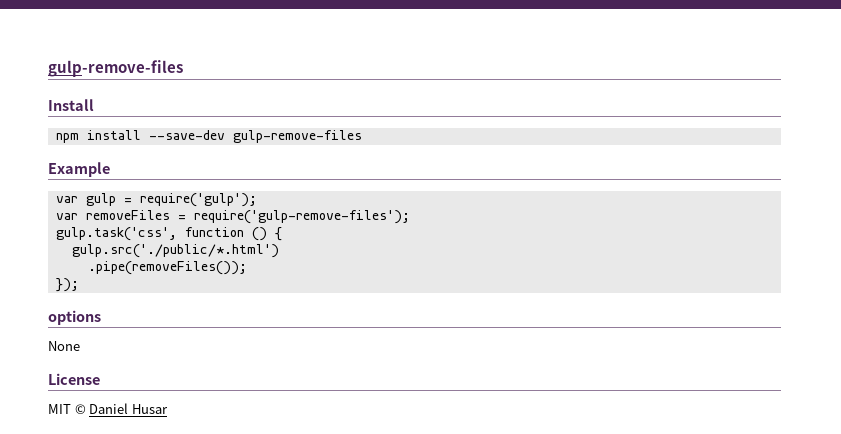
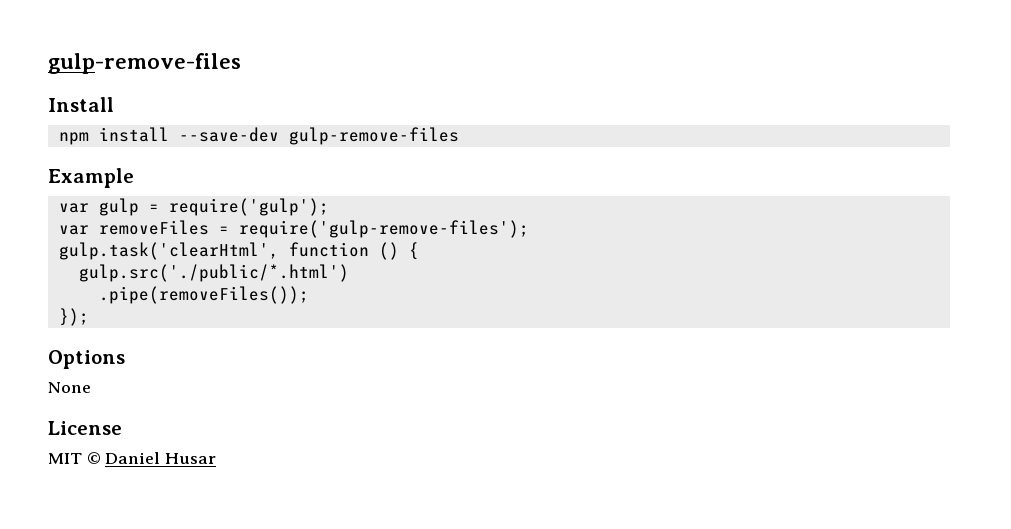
[55,227,177,241] gulp.task('css', -> [58,242,279,260] gulp.task('clearHtml',
[48,310,101,325] options -> [48,350,125,369] Options

